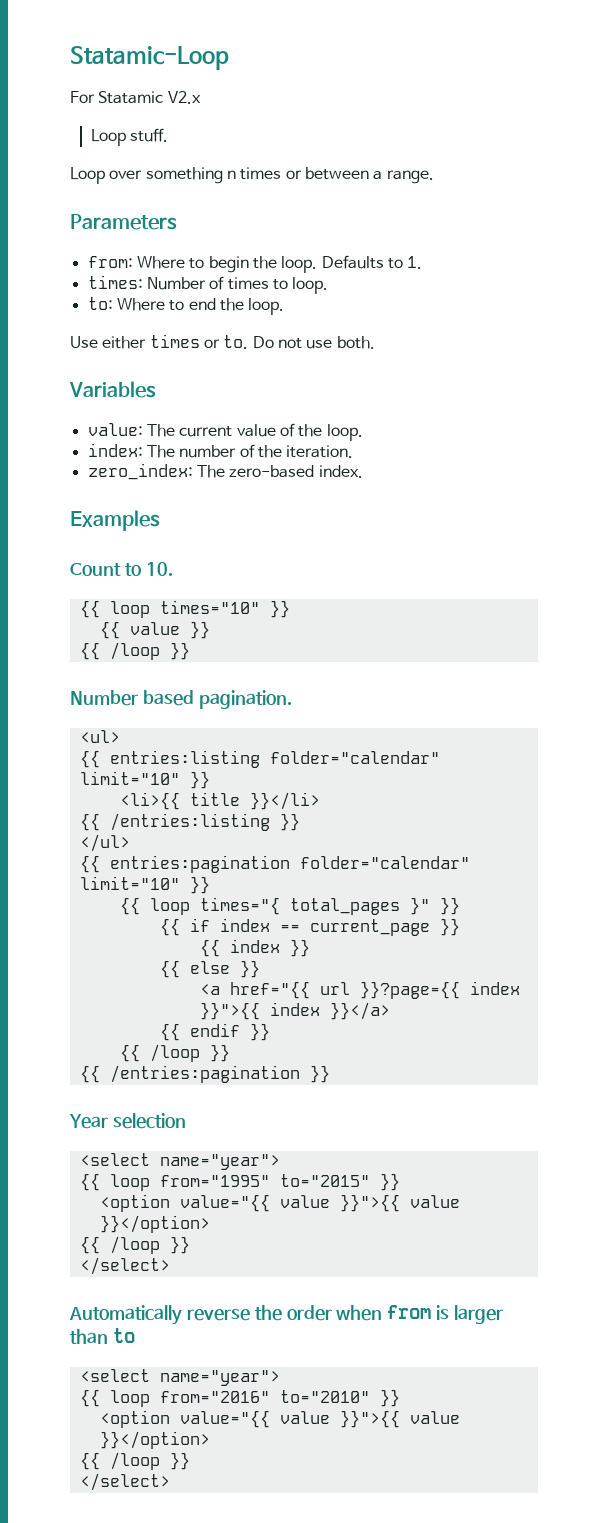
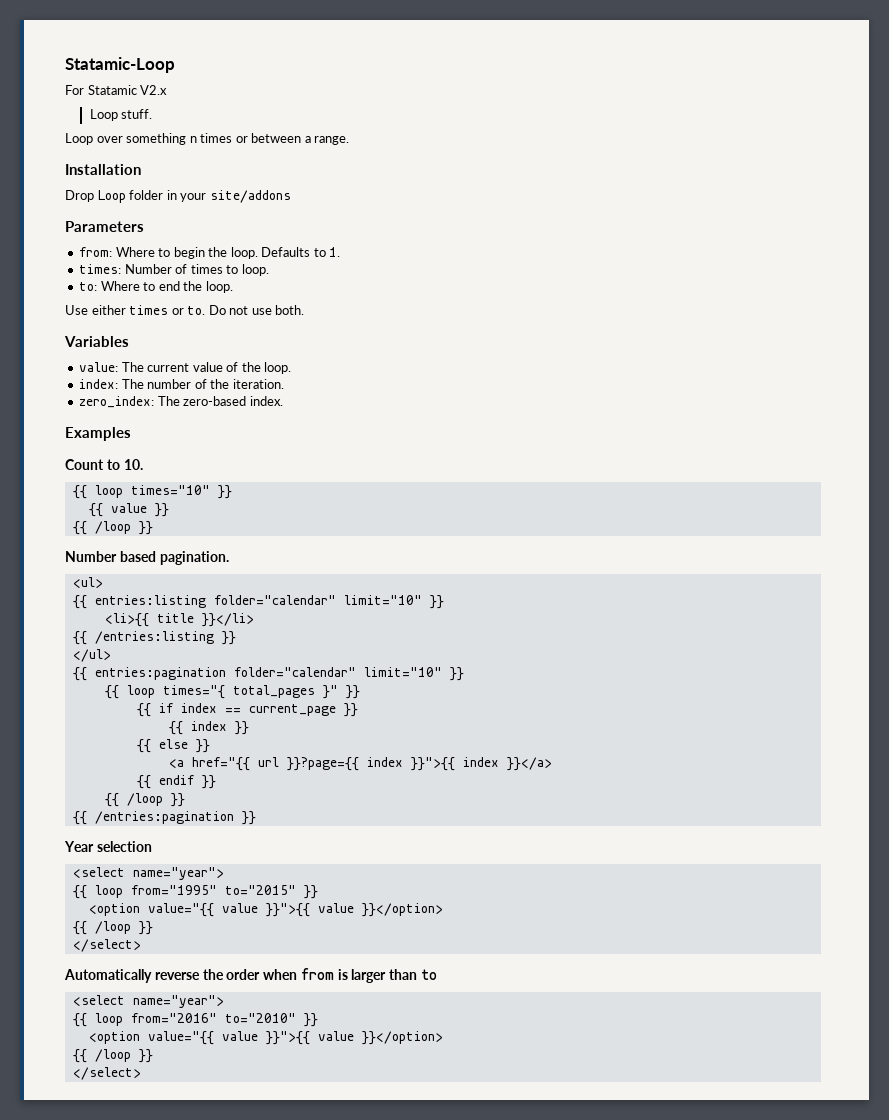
(434, 177) none -> [65,164,141,175] [65,190,291,203] // Installation // Drop Loop folder in your site/addons

